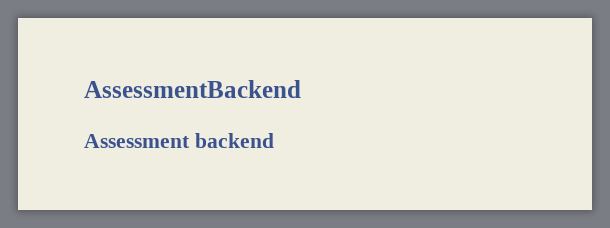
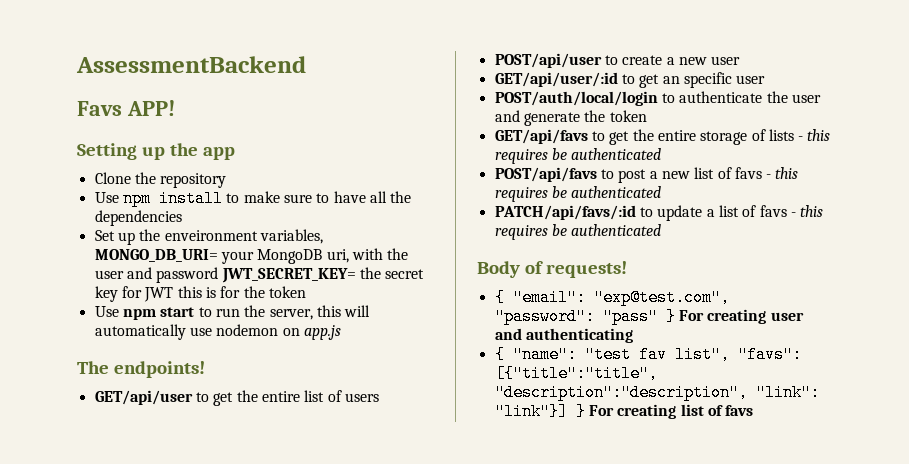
[84,133,274,148] Assessment backend -> [77,100,175,116] [77,143,235,160] [94,172,227,188] [94,190,412,207] [94,210,182,226] [94,229,323,245] [94,248,409,264] [94,267,425,283] [94,286,306,302] [94,305,371,320] [94,324,341,340] [77,361,205,378] [94,390,379,406] [494,53,741,68] [494,72,766,88] [494,91,821,106] [494,110,647,126] [494,129,831,145] [494,148,662,164] [494,167,799,183] [494,186,662,202] [494,205,824,221] [494,224,662,240] [477,261,627,278] [494,289,730,306] [494,308,804,325] [494,328,633,343] [494,346,802,363] [494,365,658,382] [494,384,820,401] [494,403,754,420] Favs APP! // Setting up the app // Clone the repository // Use npm install to make sure to have all the dependencies // Set up the enveironment variables, MONGO_DB_URI= your MongoDB uri, with the user and password JWT_SECRET_KEY= the secret key for JWT this is for the token // Use npm start to run the server, this will automatically use nodemon on app.js // The endpoints! // GET/api/user to get the entire list of users // POST/api/user to create a new user // GET/api/user/:id to get an specific user // POST/auth/local/login to authenticate the user and generate the token // GET/api/favs to get the entire storage of lists - this requires be authenticated // POST/api/favs to post a new list of favs - this requires be authenticated // PATCH/api/favs/:id to update a list of favs - this requires be authenticated // Body of requests! // { "email": "exp@test.com", "password": "pass" } For creating user and authenticating // { "name": "test fav list", "favs": [{"title":"title", "description":"description", "link": "link"}] } For creating list of favs

